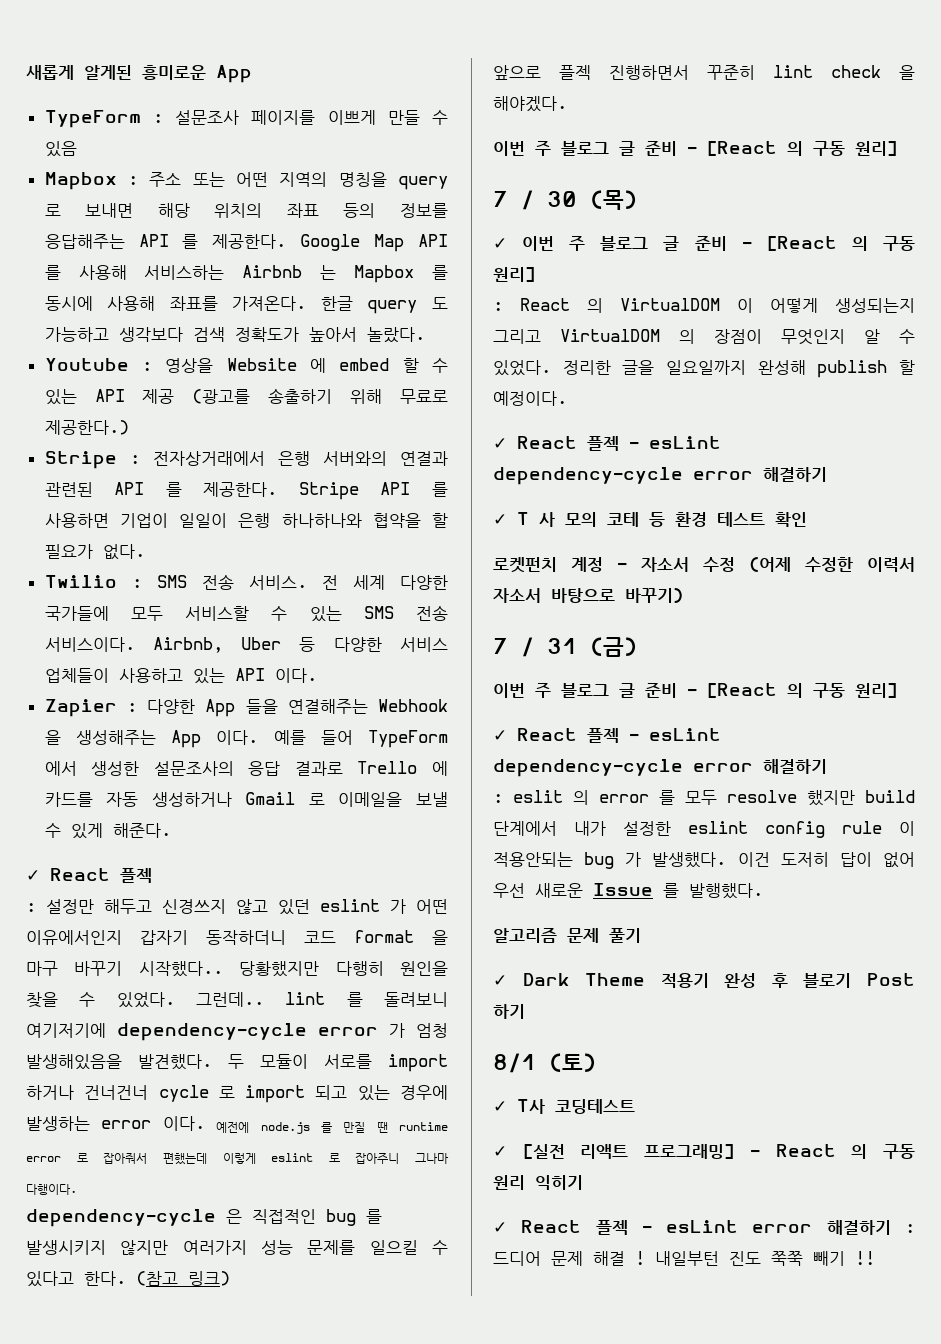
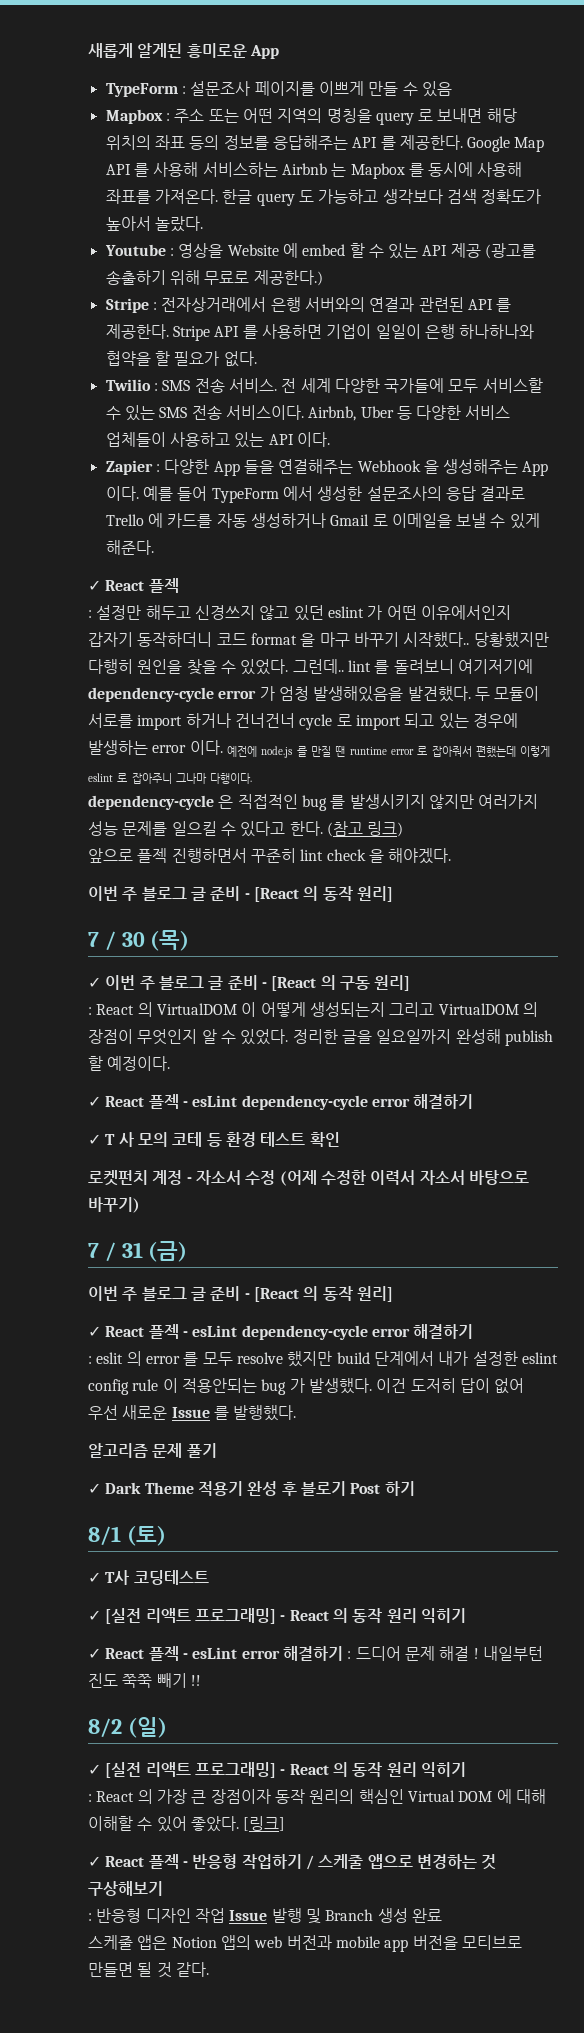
[813,141,845,156] 구동 -> [322,886,353,901] 동작
[813,683,845,698] 구동 -> [322,1286,353,1301] 동작
[883,1144,915,1159] 구동 -> [352,1608,383,1623] 동작
(875, 1258) none -> [88,1717,167,1738] [88,1762,466,1778] [88,1789,546,1804] [88,1816,286,1832] [88,1854,497,1870] [88,1881,163,1896] [88,1908,442,1924] [88,1935,522,1952] [88,1962,209,1978] // 8/2 (일) // ✓ [실전 리액트 프로그래밍] - React 의 동작 원리 익히기 // : React 의 가장 큰 장점이자 동작 원리의 핵심인 Virtual DOM 에 대해 이해할 수 있어 좋았다. [링크] // ✓ React 플젝 - 반응형 작업하기 / 스케줄 앱으로 변경하는 것 구상해보기 // : 반응형 디자인 작업 Issue 발행 및 Branch 생성 완료 // 스케줄 앱은 Notion 앱의 web 버전과 mobile app 버전을 모티브로 만들면 될 것 같다.

